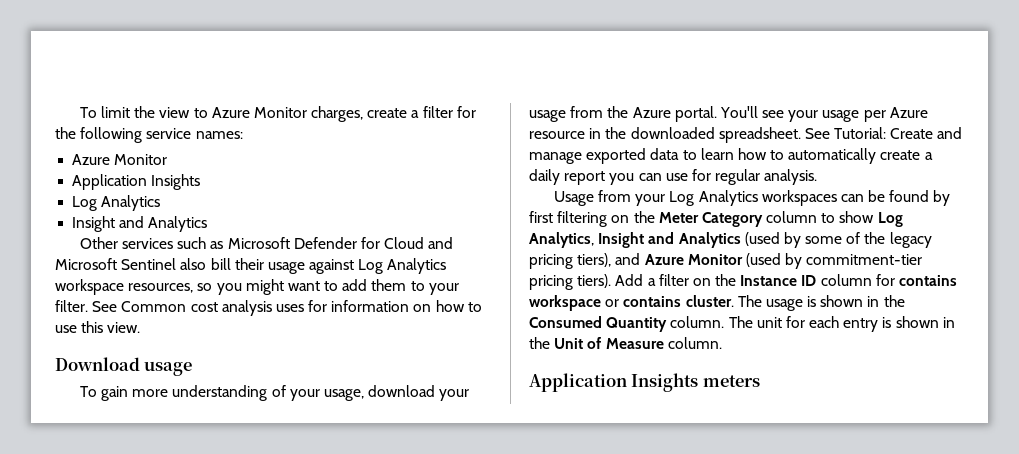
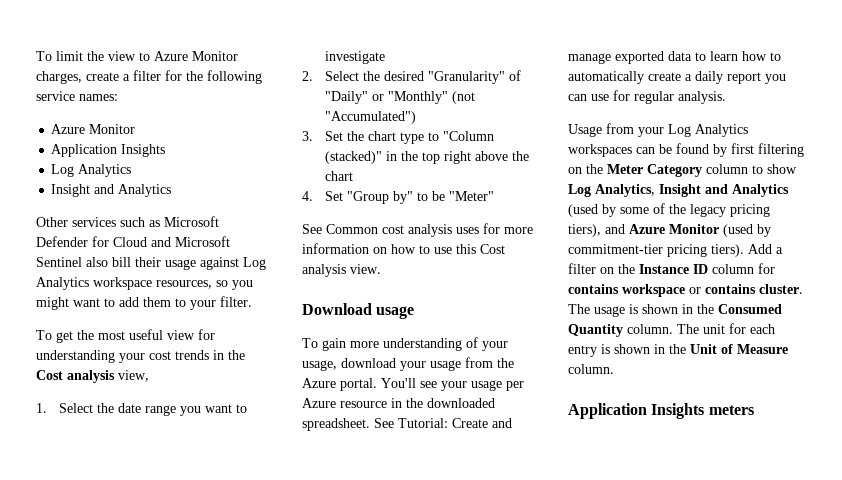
(88, 306) none -> [36,329,215,343] [36,350,245,363] [36,370,149,383] [36,403,248,416] [325,51,386,64] [302,70,522,84] [325,91,476,104] [325,111,417,124] [302,131,495,144] [325,151,530,164] [325,171,354,181] [302,191,495,204] // To get the most useful view for understanding your cost trends in the Cost analysis view, // 1. Select the date range you want to investigate // 2. Select the desired "Granularity" of "Daily" or "Monthly" (not "Accumulated") // 3. Set the chart type to "Column (stacked)" in the top right above the chart // 4. Set "Group by" to be "Meter" //
(328, 306) none -> [504,227,533,234] more
(104, 327) none -> [480,244,505,254] [302,264,346,277] Cost analysis

